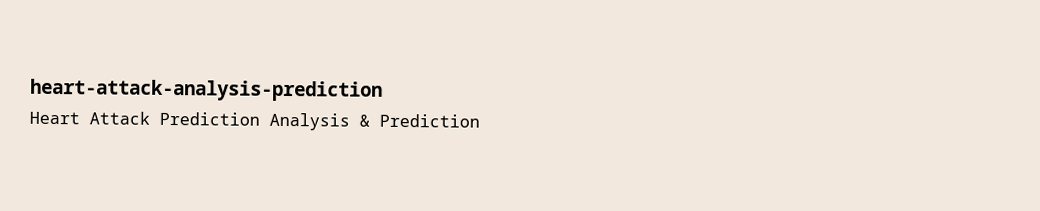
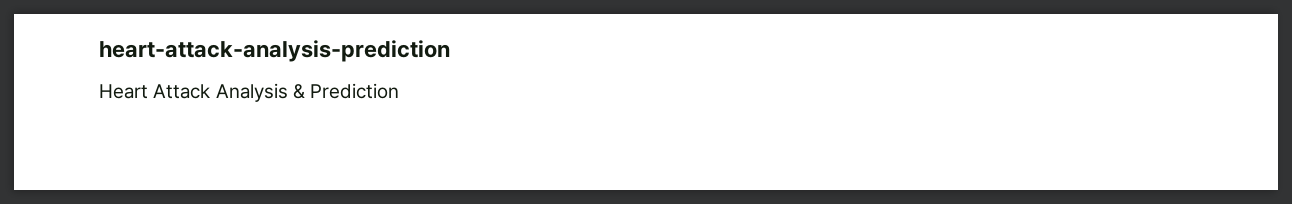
[159,111,260,126] Prediction -> (211, 91) none

